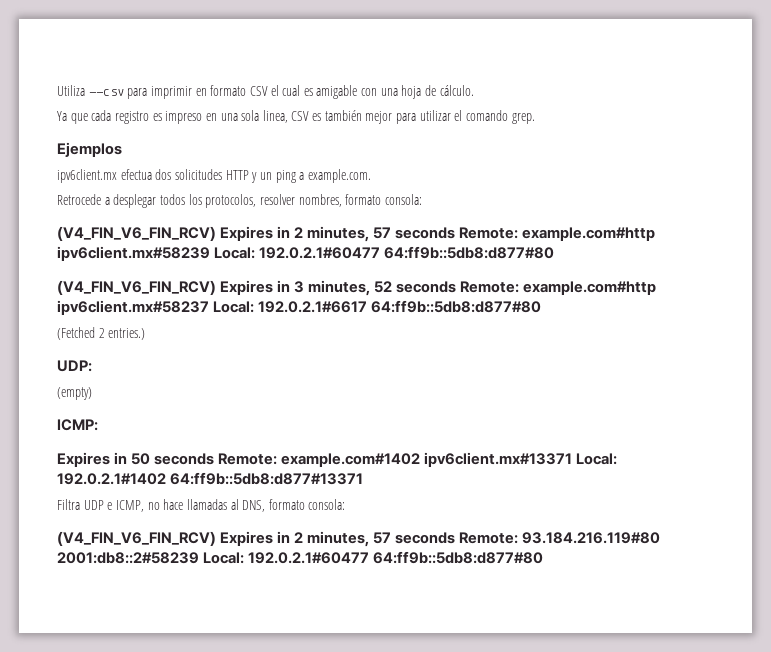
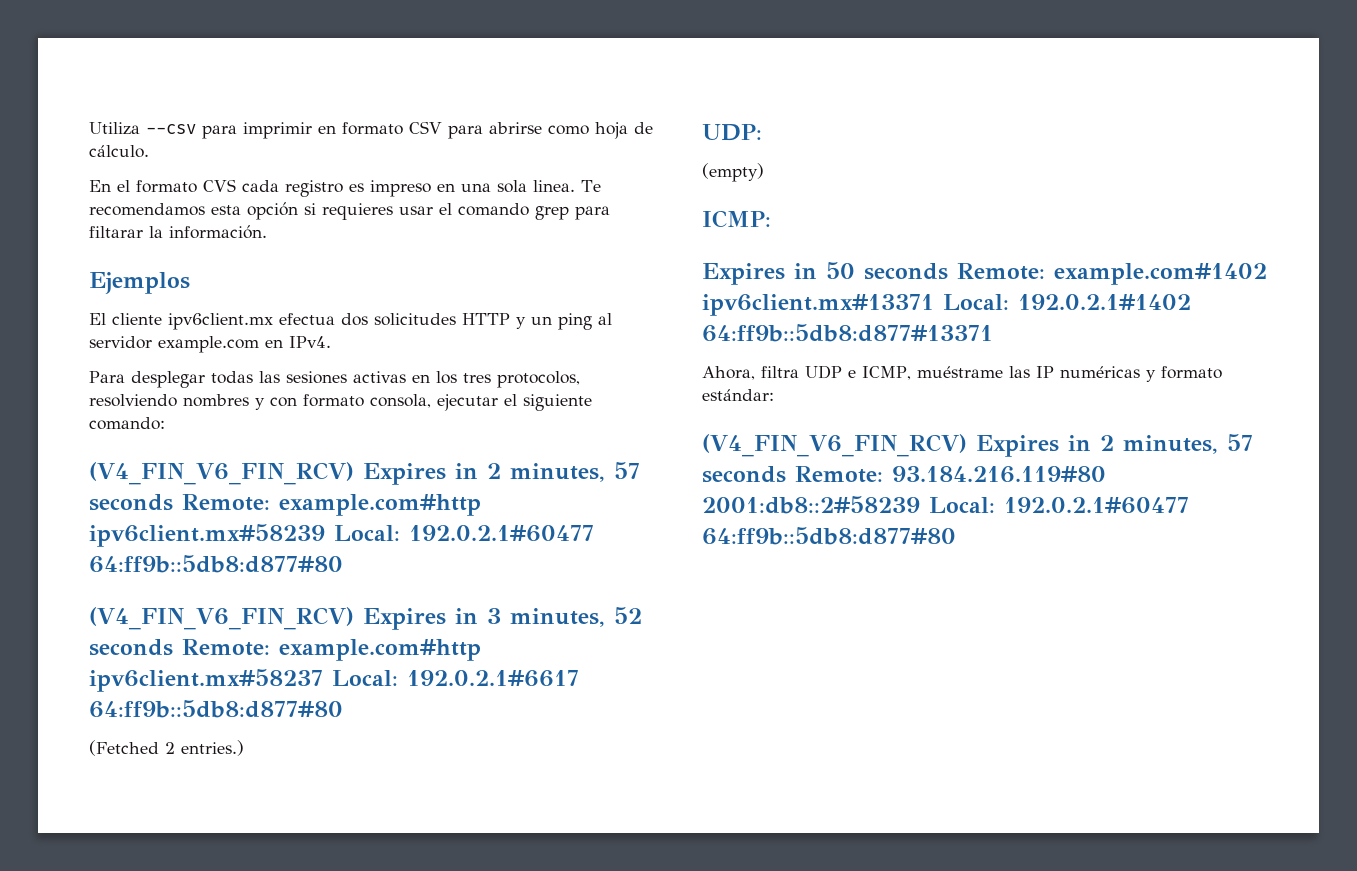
[270,85,398,99] el cual es amigable con una -> [448,122,589,139] para abrirse como
[57,111,88,124] Ya que -> [89,179,236,193] En el formato CVS
[262,110,535,124] linea, CSV es también mejor para utilizar el comando grep. -> [533,180,601,192] [89,202,610,220] [89,225,267,239] linea. Te recomendamos esta opción si requieres usar el comando grep para filtarar la información.
(122, 149) none -> [89,313,162,325] El cliente
[299,169,371,183] [57,194,422,208] a example.com. // Retrocede a desplegar todos los protocolos, resolver nombres, formato consola: -> [598,313,612,325] [89,336,331,353] [89,371,580,388] [89,394,592,411] [89,417,165,430] al servidor example.com en IPv4. // Para desplegar todas las sesiones activas en los tres protocolos, resolviendo nombres y con formato consola, ejecutar el siguiente comando:
[57,499,80,510] Filtra -> [702,366,799,380] Ahora, filtra
[147,499,346,512] no hace llamadas al DNS, formato consola: -> [916,366,1222,382] [702,389,774,401] muéstrame las IP numéricas y formato estándar:

